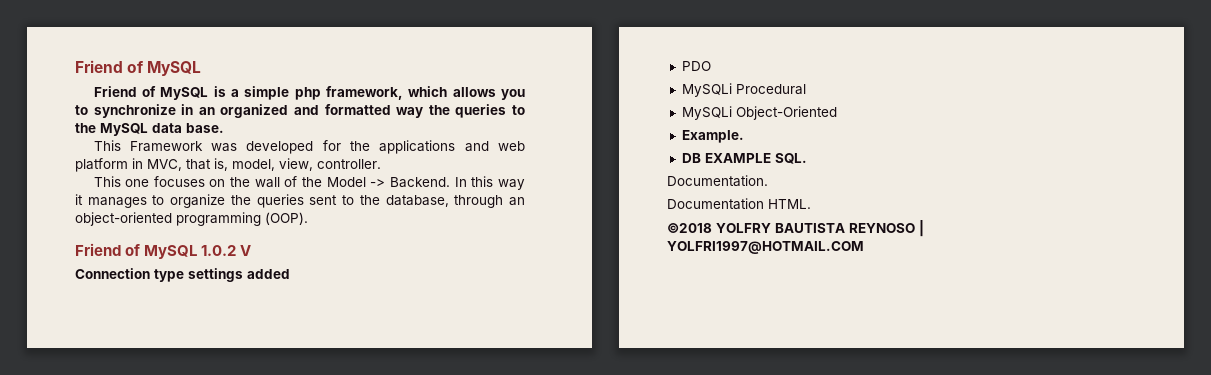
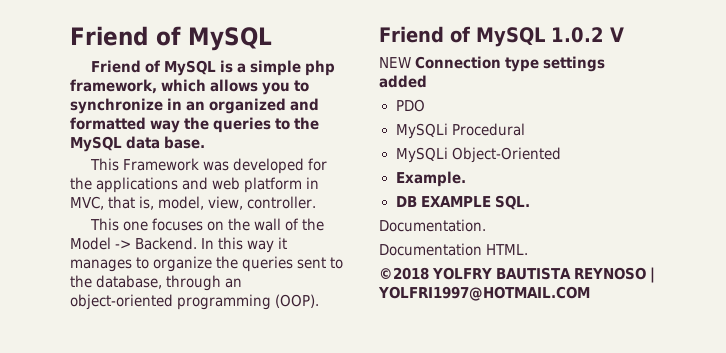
(252, 250) none -> [379,57,411,68] NEW

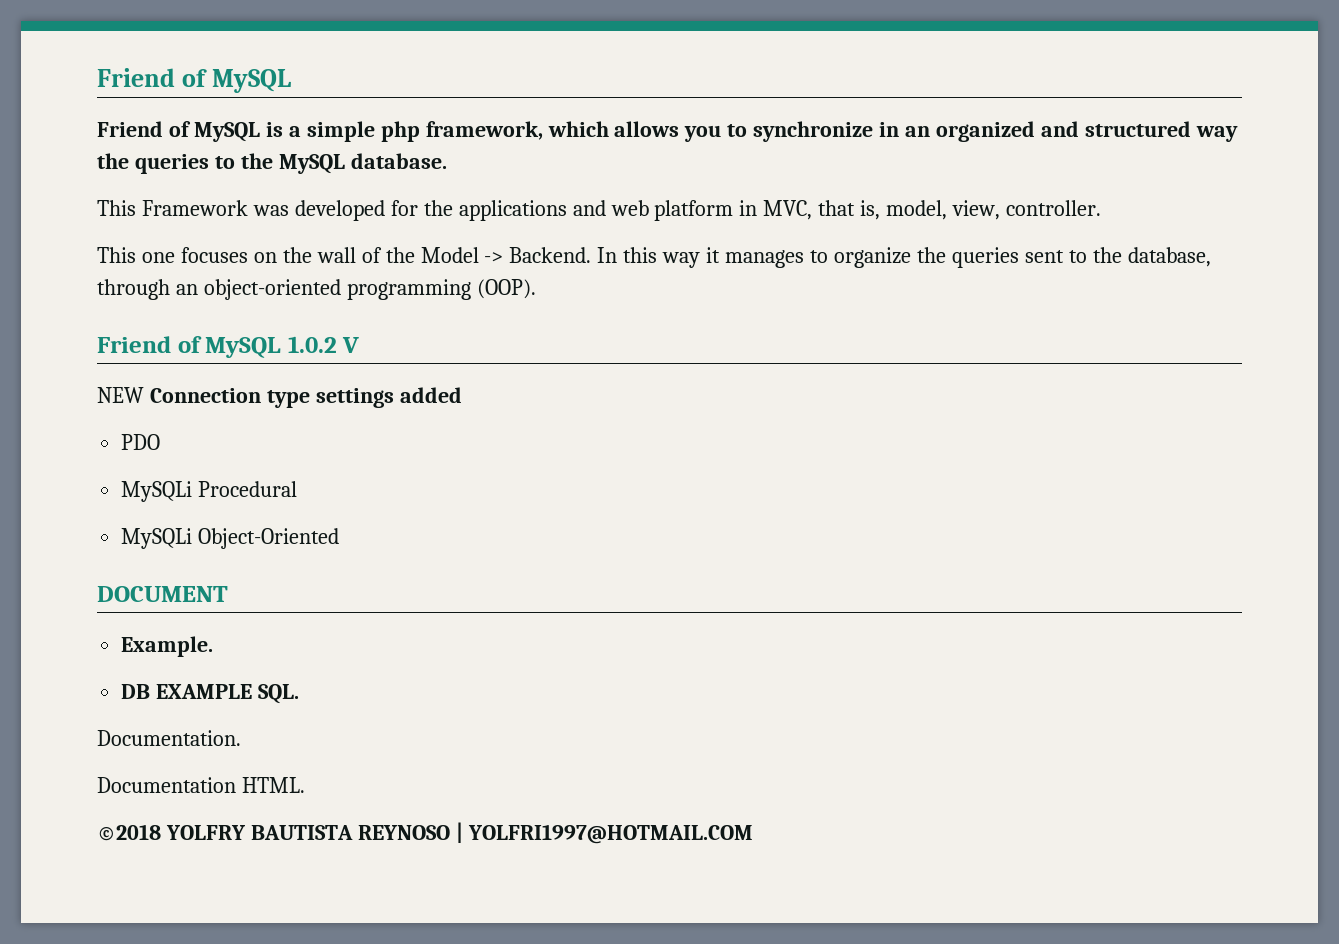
[70,117,146,130] formatted -> [1084,121,1191,137] structured
[126,136,206,149] data base. -> [350,153,447,169] database.
(561, 155) none -> [97,586,228,602] // DOCUMENT

